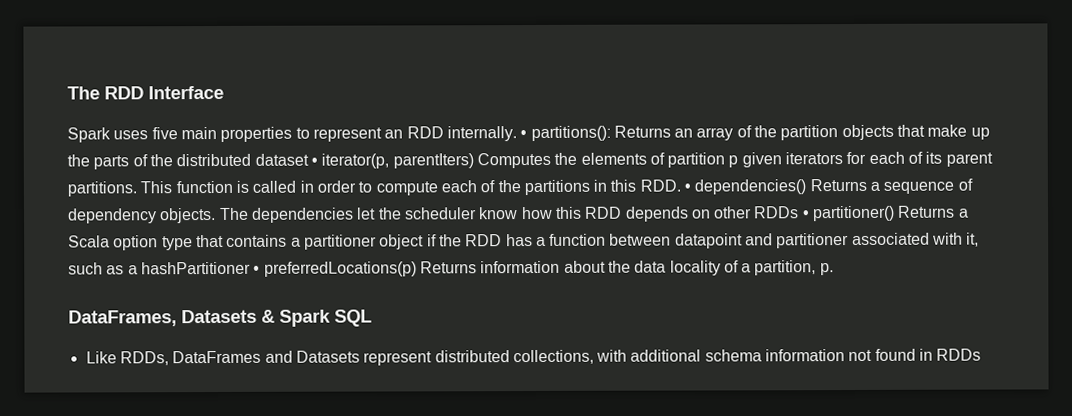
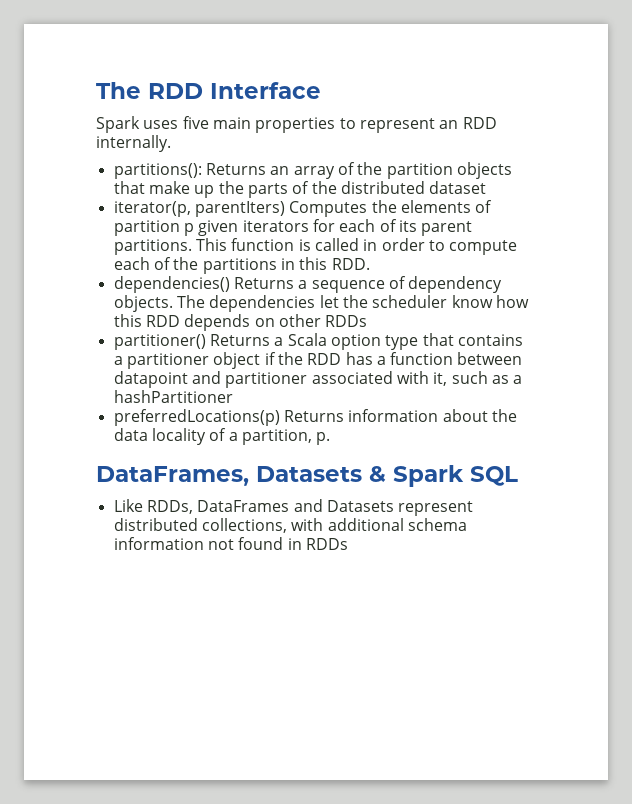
[520,130,528,139] • -> (171, 143) //
[310,157,318,166] • -> (487, 187) //
[684,183,692,192] • -> (370, 264) //
[802,210,810,219] • -> (368, 321) //
[253,265,261,274] • -> (233, 396) //

